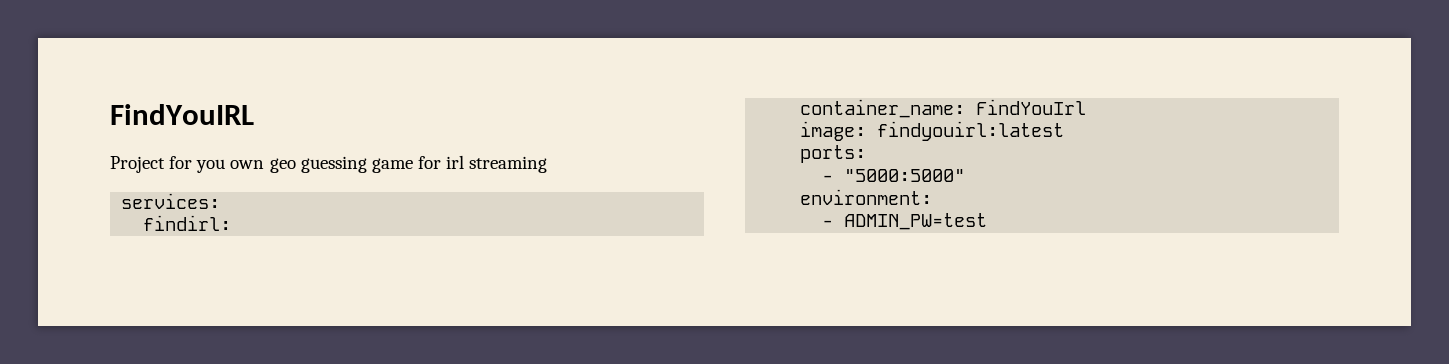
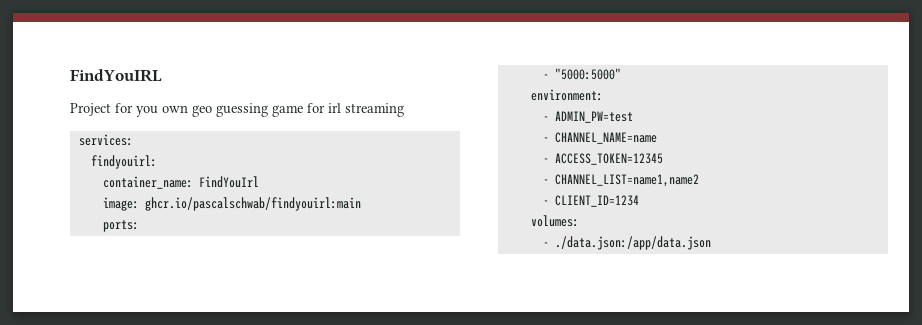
[143,215,232,231] findirl: -> [90,155,157,169] findyouirl:
[877,121,1065,141] findyouirl:latest -> [144,197,361,211] ghcr.io/pascalschwab/findyouirl:main
(988, 221) none -> [542,132,657,144] [542,153,663,165] [542,174,699,187] [542,195,639,207] [530,215,579,227] [542,236,711,250] // - CHANNEL_NAME=name // - ACCESS_TOKEN=12345 // - CHANNEL_LIST=name1,name2 // - CLIENT_ID=1234 // volumes: // - ./data.json:/app/data.json

